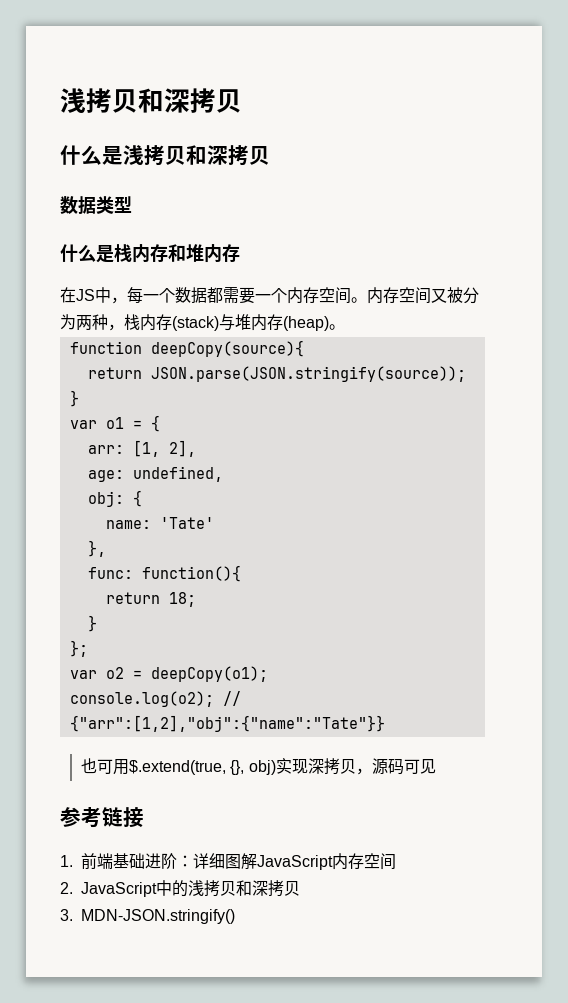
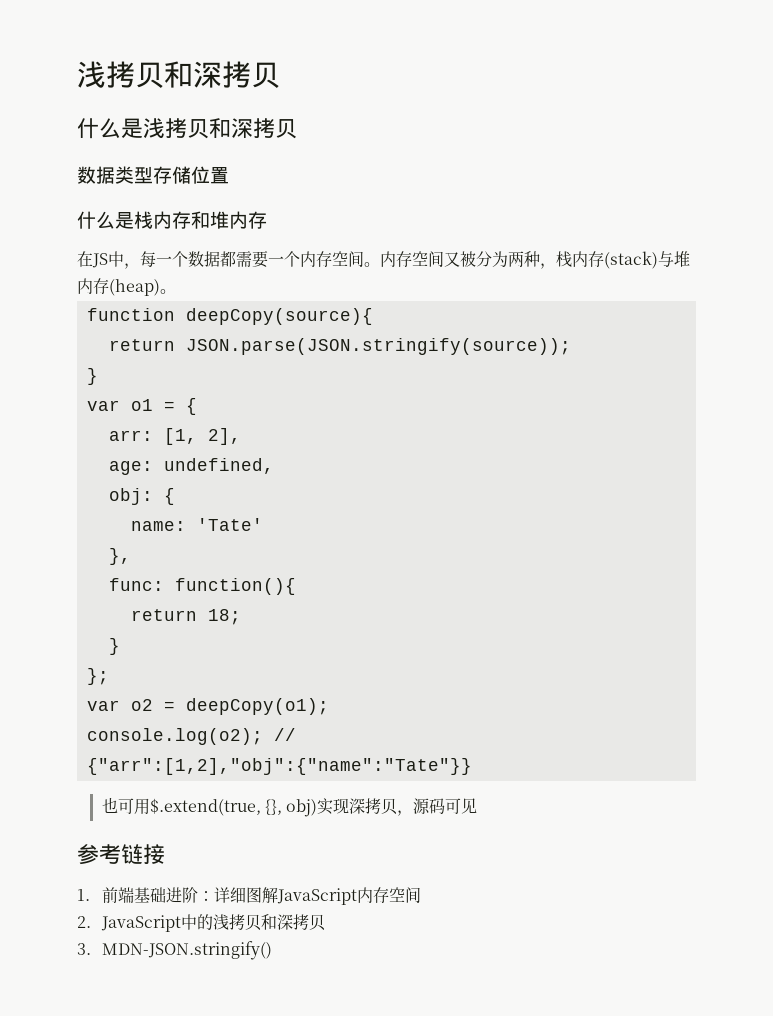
(132, 204) none -> [153,166,229,184] 存储位置

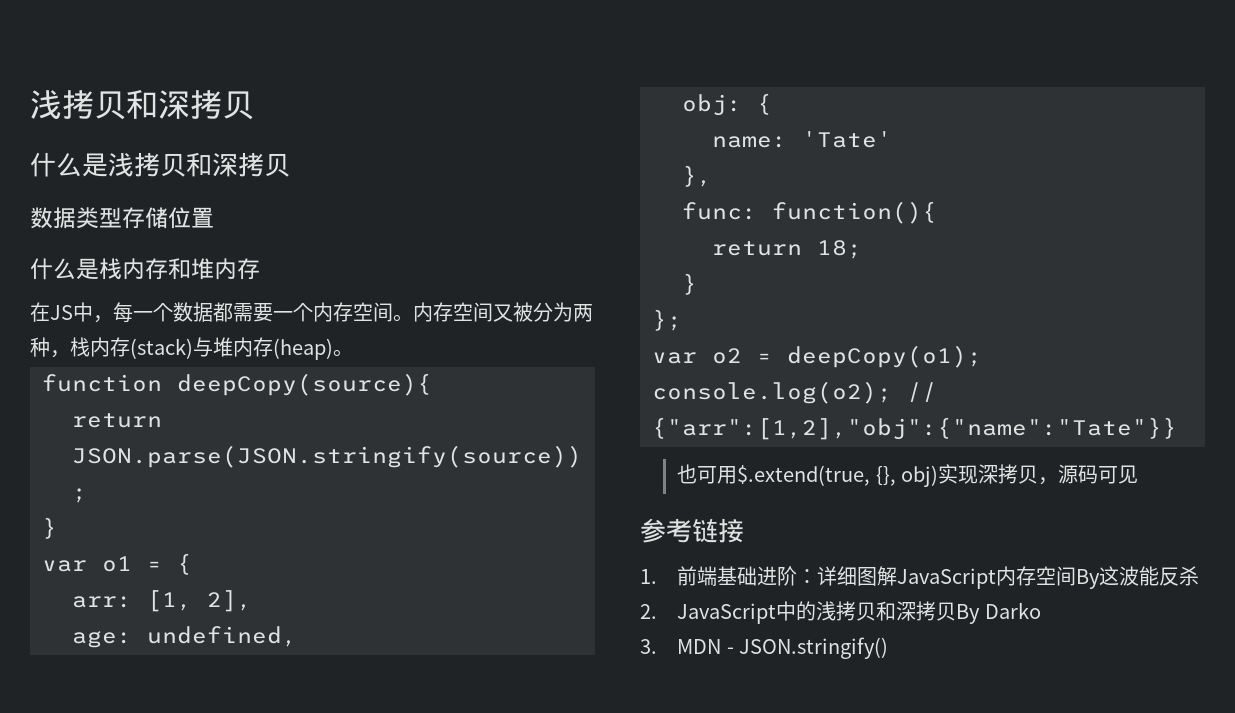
(421, 895) none -> [1076,566,1200,589] By这波能反杀
(325, 922) none -> [956,602,1041,624] By Darko
[101,941,272,960] MDN-JSON.stringify() -> [677,637,889,659] MDN - JSON.stringify()

